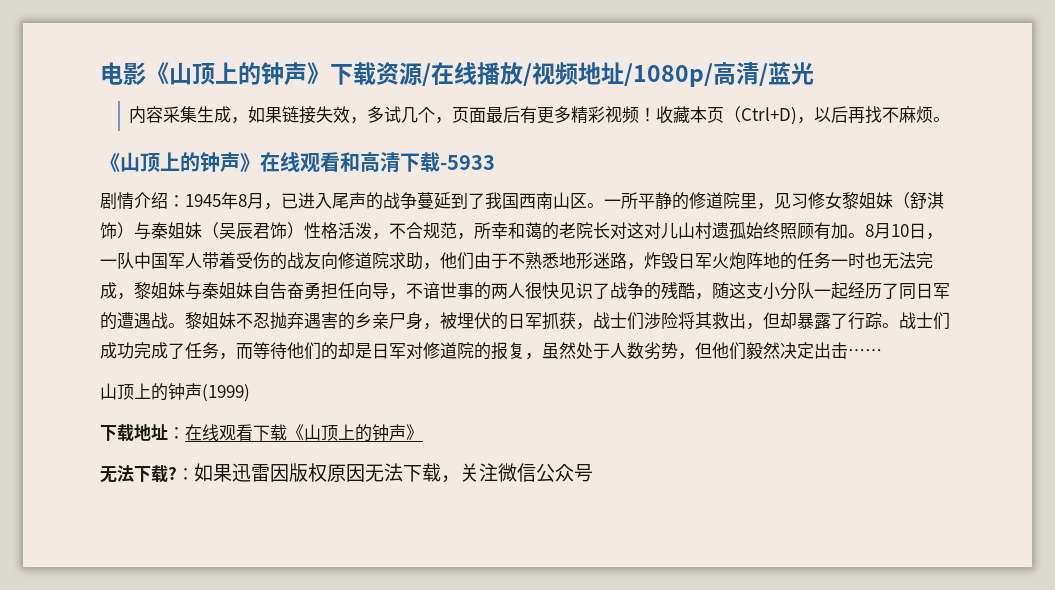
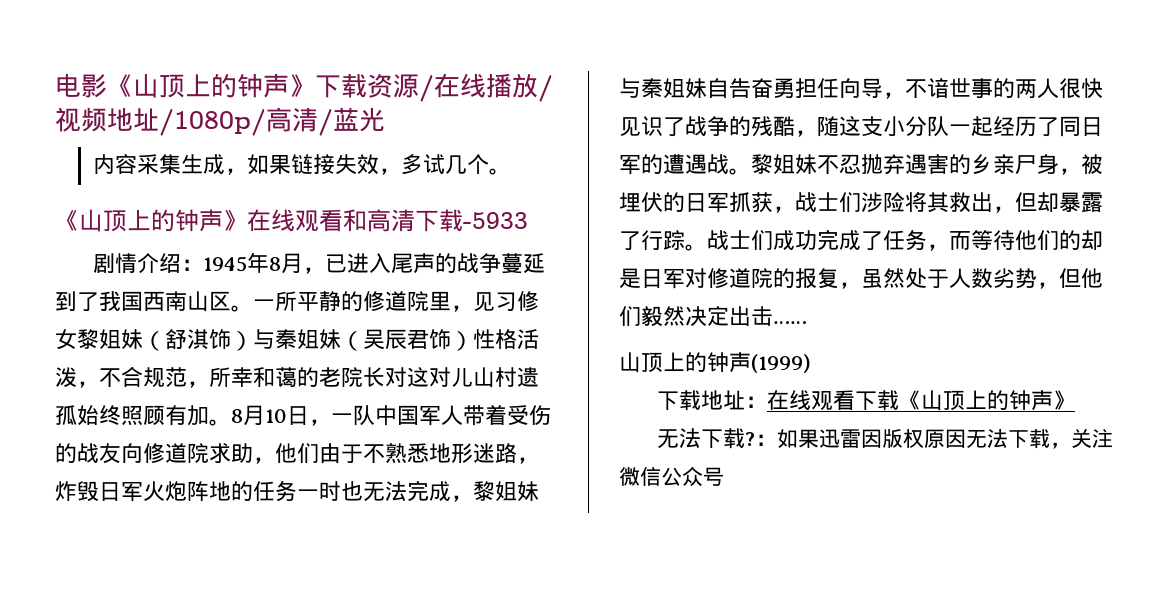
[435,106,934,125] ，页面最后有更多精彩视频！收藏本页（Ctrl+D)，以后再找不麻烦 -> (490, 164) none

